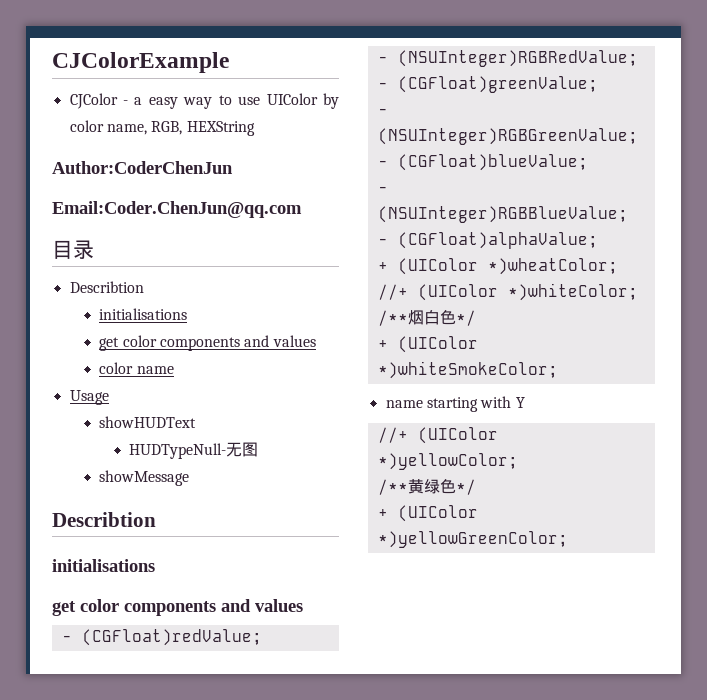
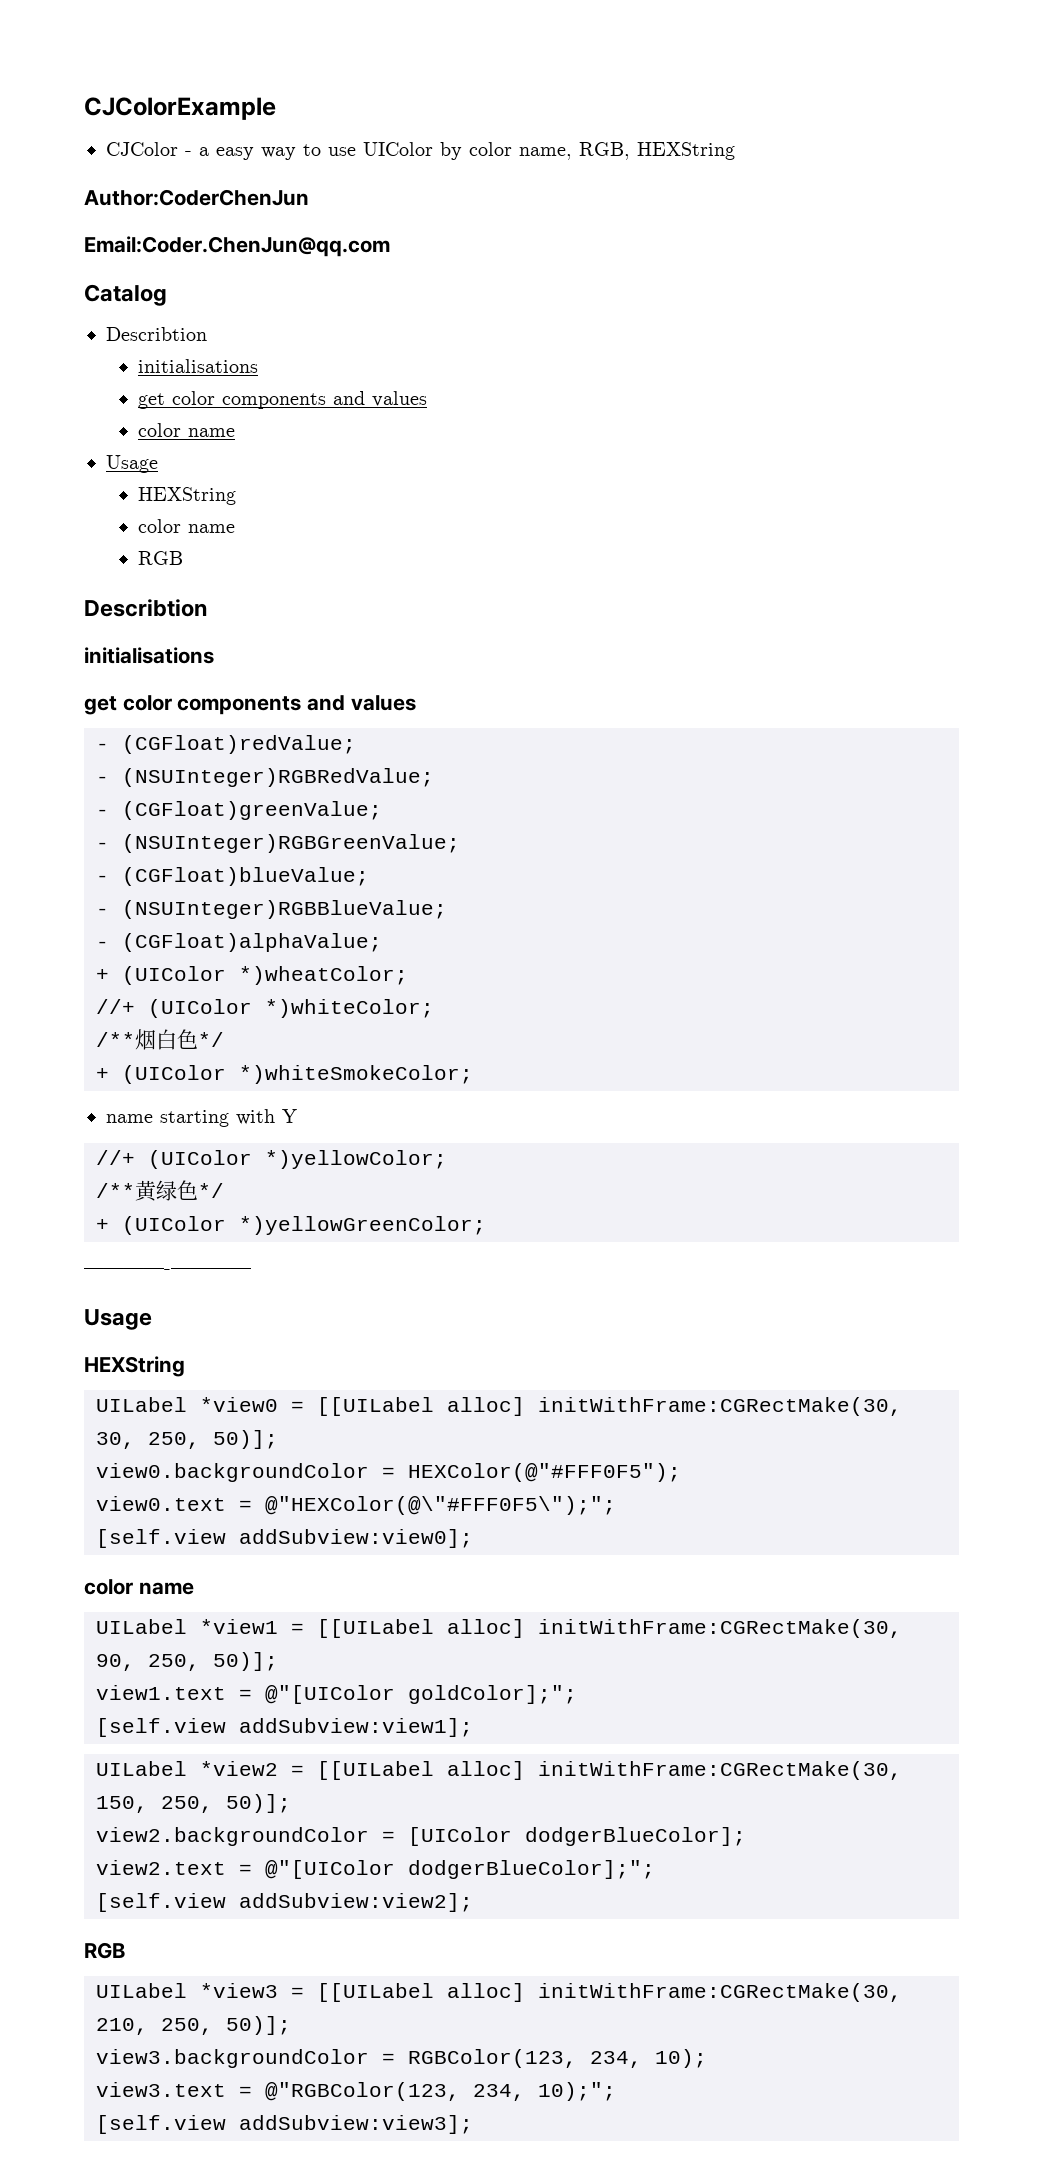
[52,240,94,259] 目录 -> [84,284,167,306] Catalog
[99,416,197,428] [129,442,259,459] [99,470,190,486] showHUDText // HUDTypeNull-无图 // showMessage -> [138,487,237,505] [138,519,236,533] [138,551,184,565] HEXString // color name // RGB
(568, 539) none -> [84,1268,251,1274] [84,1309,152,1330] [84,1356,185,1377] [96,1397,902,1416] [96,1430,278,1449] [96,1463,681,1482] [96,1496,616,1515] [96,1529,473,1548] [84,1579,194,1595] [96,1619,902,1638] [96,1652,278,1671] [96,1685,577,1704] [96,1718,473,1737] [96,1761,902,1780] [96,1794,291,1813] [96,1827,746,1846] [96,1860,655,1879] [96,1893,473,1912] [84,1942,125,1959] [96,1983,902,2002] [96,2016,291,2035] [96,2049,707,2068] [96,2082,616,2101] [96,2115,473,2134] // ————-———— // Usage // HEXString // UILabel *view0 = [[UILabel alloc] initWithFrame:CGRectMake(30, 30, 250, 50)]; // view0.backgroundColor = HEXColor(@"#FFF0F5"); // view0.text = @"HEXColor(@\"#FFF0F5\");"; // [self.view addSubview:view0]; // color name // UILabel *view1 = [[UILabel alloc] initWithFrame:CGRectMake(30, 90, 250, 50)]; // view1.text = @"[UIColor goldColor];"; // [self.view addSubview:view1]; // UILabel *view2 = [[UILabel alloc] initWithFrame:CGRectMake(30, 150, 250, 50)]; // view2.backgroundColor = [UIColor dodgerBlueColor]; // view2.text = @"[UIColor dodgerBlueColor];"; // [self.view addSubview:view2]; // RGB // UILabel *view3 = [[UILabel alloc] initWithFrame:CGRectMake(30, 210, 250, 50)]; // view3.backgroundColor = RGBColor(123, 234, 10); // view3.text = @"RGBColor(123, 234, 10);"; // [self.view addSubview:view3];

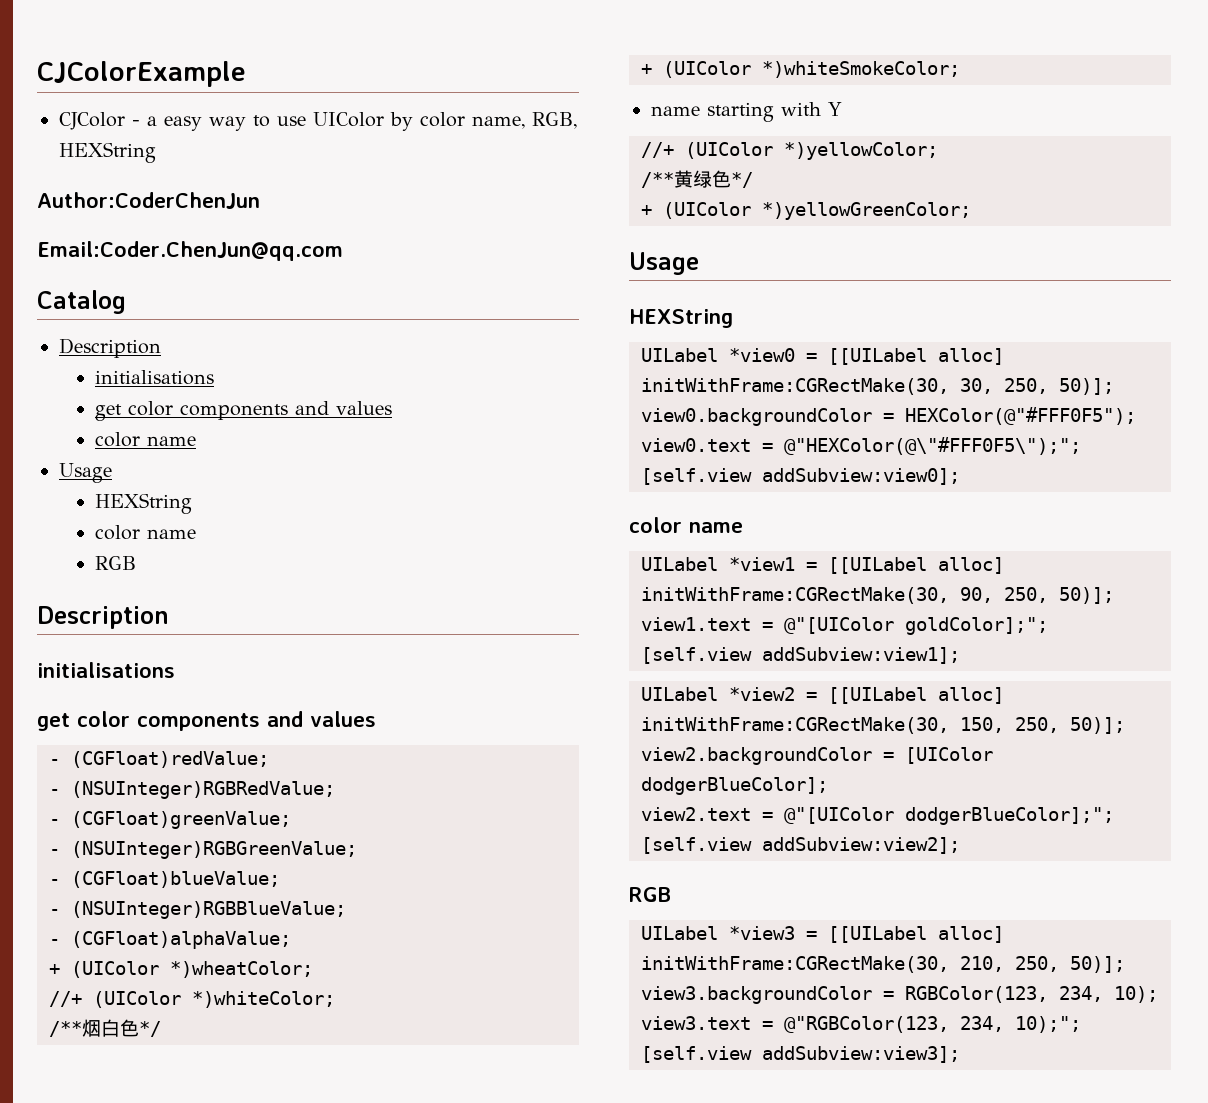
[106,327,207,341] Describtion -> [59,338,161,358] Description
[84,599,207,617] Describtion -> [37,606,169,629] Description
[84,1268,251,1274] // ————-———— -> (971, 211) none

